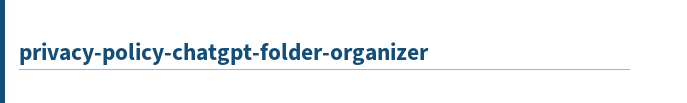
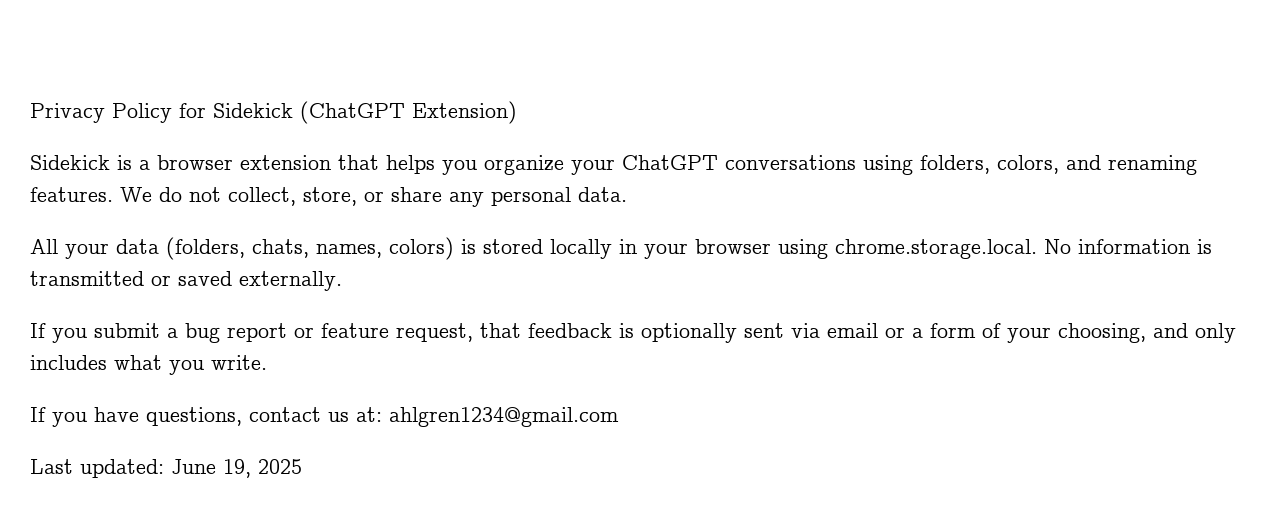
[19,42,429,65] privacy-policy-chatgpt-folder-organizer -> [30,101,517,124] [30,155,1197,175] [30,187,627,207] [30,237,1212,260] [30,271,342,291] [30,323,1236,343] [30,355,267,375] [30,407,619,427] [30,459,302,478] Privacy Policy for Sidekick (ChatGPT Extension) // Sidekick is a browser extension that helps you organize your ChatGPT conversations using folders, colors, and renaming features. We do not collect, store, or share any personal data. // All your data (folders, chats, names, colors) is stored locally in your browser using chrome.storage.local. No information is transmitted or saved externally. // If you submit a bug report or feature request, that feedback is optionally sent via email or a form of your choosing, and only includes what you write. // If you have questions, contact us at: ahlgren1234@gmail.com // Last updated: June 19, 2025

